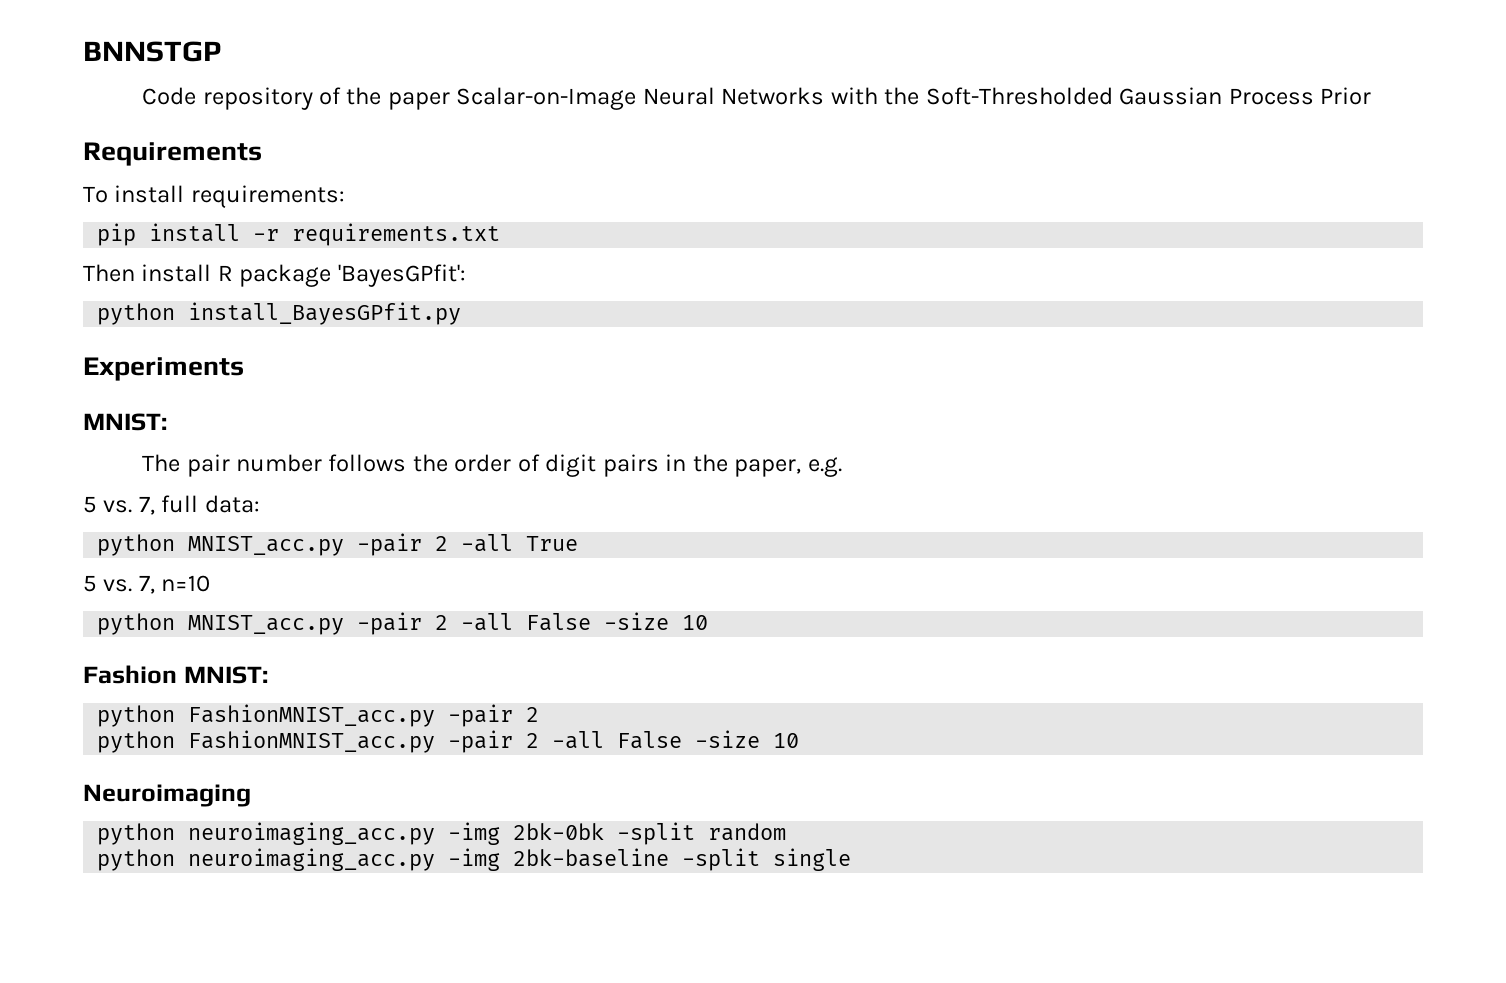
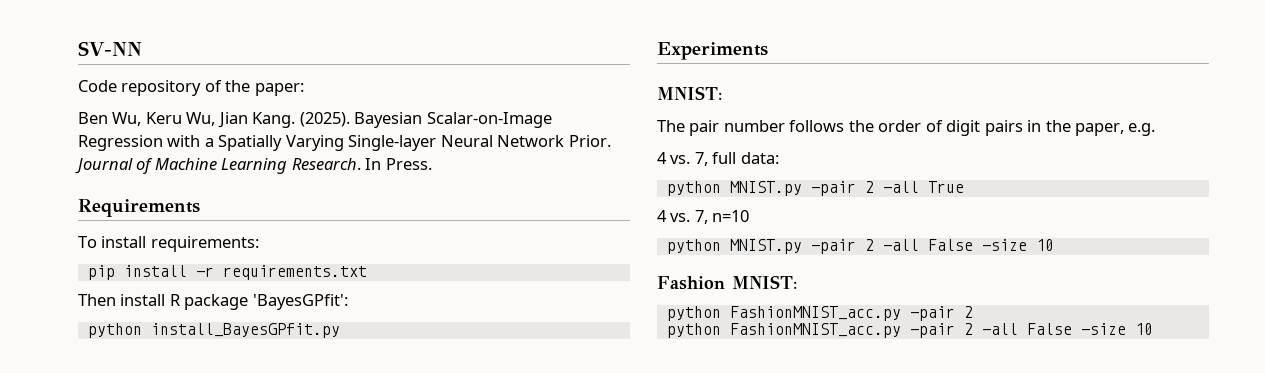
[83,41,222,62] BNNSTGP -> [78,41,142,56] SV-NN
[387,87,1372,110] paper Scalar-on-Image Neural Networks with the Soft-Thresholded Gaussian Process Prior -> [254,83,304,96] [78,112,552,128] [78,135,611,151] [75,158,432,174] paper: // Ben Wu, Keru Wu, Jian Kang. (2025). Bayesian Scalar-on-Image Regression with a Spatially Varying Single-layer Neural Network Prior. Journal of Machine Learning Research. In Press.
[83,496,97,513] 5 -> [657,152,667,164] 4
[188,536,345,556] MNIST_acc.py -> [729,181,802,196] MNIST.py
[83,575,97,592] 5 -> [657,210,667,222] 4
[188,615,345,635] MNIST_acc.py -> [729,239,802,254] MNIST.py
[83,784,251,807] [97,822,787,845] [97,848,852,871] // Neuroimaging // python neuroimaging_acc.py -img 2bk-0bk -split random // python neuroimaging_acc.py -img 2bk-baseline -split single -> (1153, 329) none

